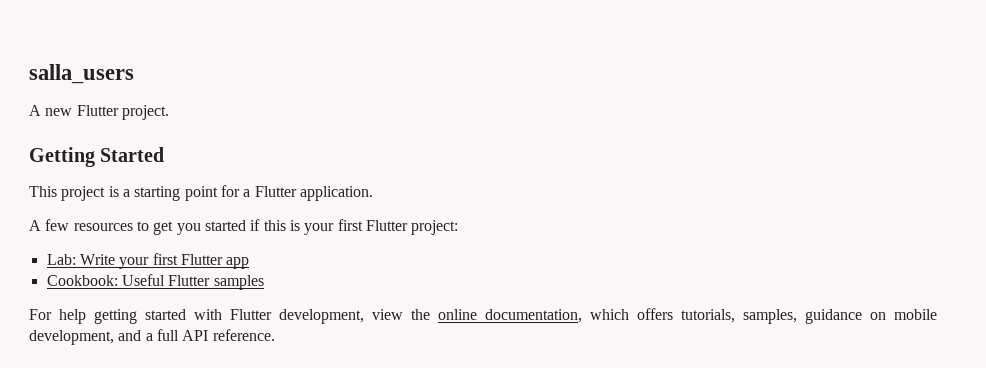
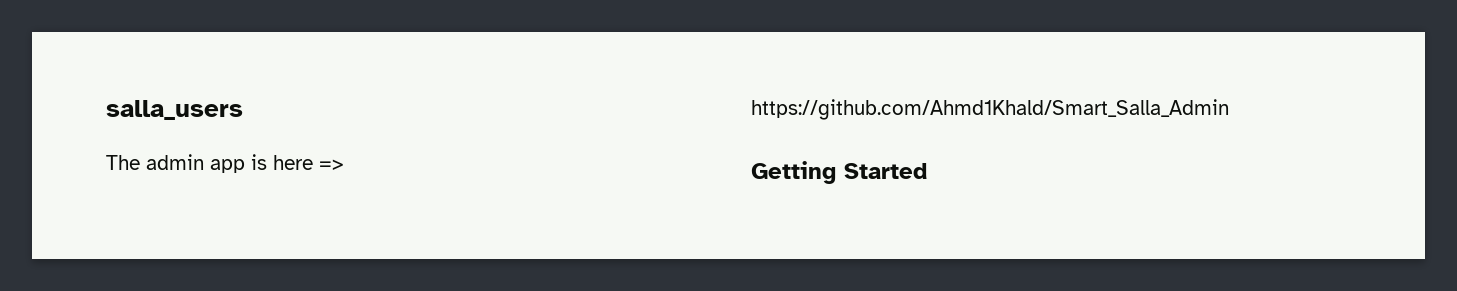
[29,105,169,120] [29,147,165,167] [29,185,373,201] [29,219,459,235] [46,253,250,269] [46,274,264,290] [29,308,937,324] [29,329,275,345] A new Flutter project. // Getting Started // This project is a starting point for a Flutter application. // A few resources to get you started if this is your first Flutter project: // Lab: Write your first Flutter app // Cookbook: Useful Flutter samples // For help getting started with Flutter development, view the online documentation, which offers tutorials, samples, guidance on mobile development, and a full API reference. -> [106,154,344,173] [751,99,1229,120] [751,161,927,184] The admin app is here => https://github.com/Ahmd1Khald/Smart_Salla_Admin // Getting Started

